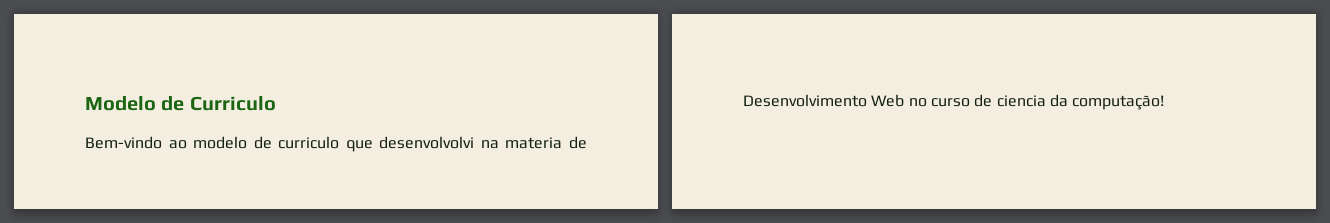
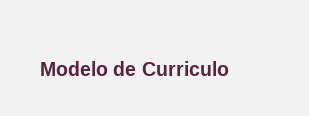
[85,136,587,152] [743,94,1165,110] // Bem-vindo ao modelo de curriculo que desenvolvolvi na materia de Desenvolvimento Web no curso de ciencia da computação! -> (229, 68) none

